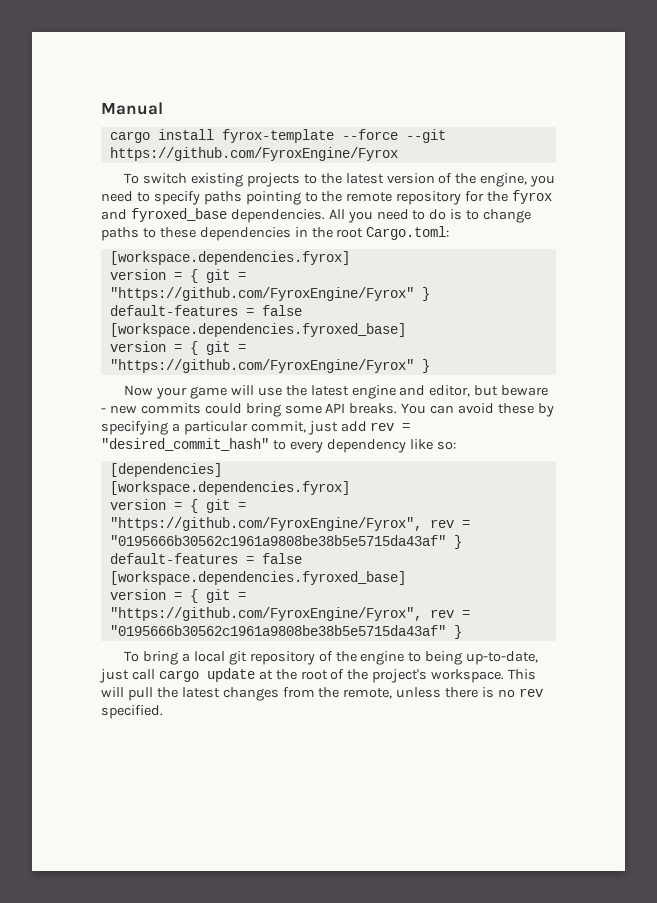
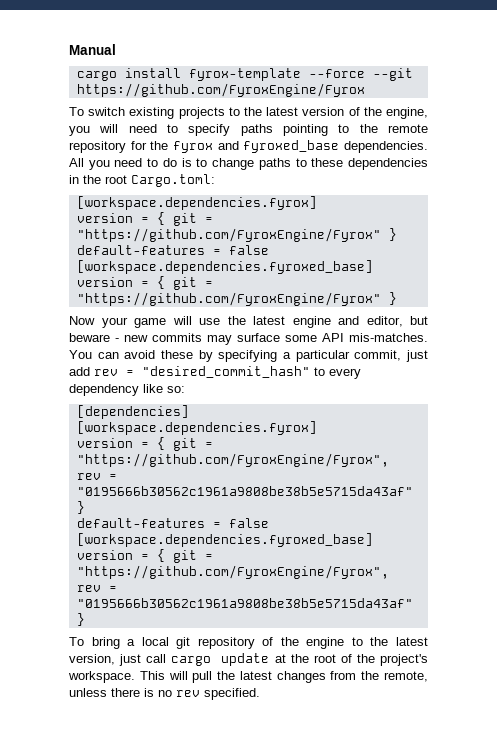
(556, 181) none -> [99,124,119,133] will
[204,403,281,417] could bring -> [207,333,280,345] may surface
[349,403,398,414] breaks. -> [349,333,428,342] mis-matches.
[425,651,539,665] being up-to-date, -> [370,637,428,646] [69,654,115,665] the latest version,

